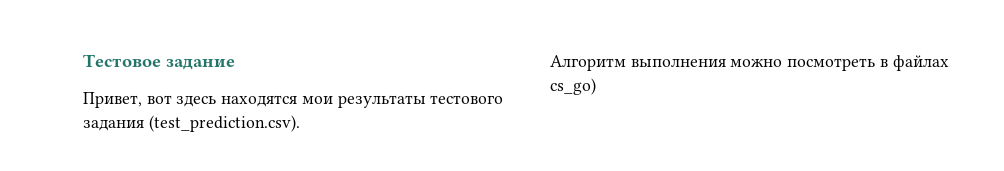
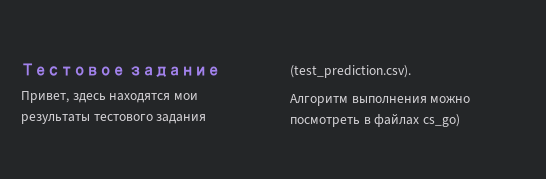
[146,95,172,104] вот -> (69, 97) none

